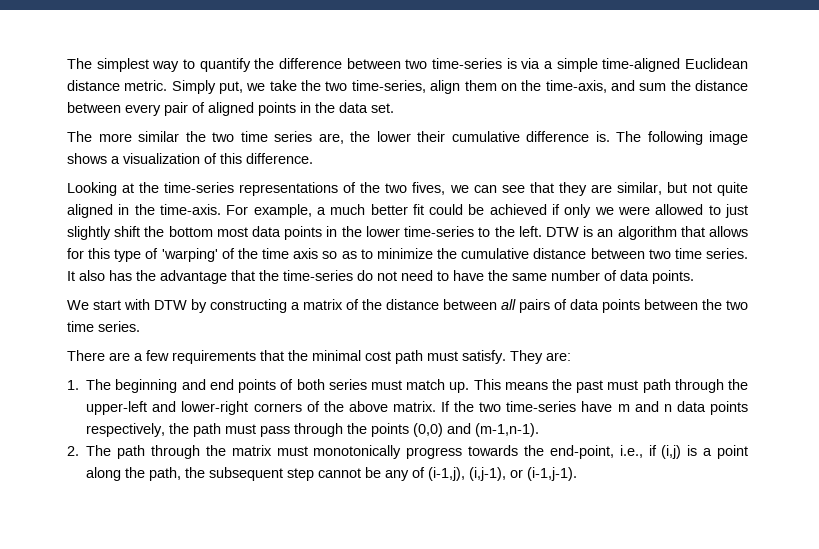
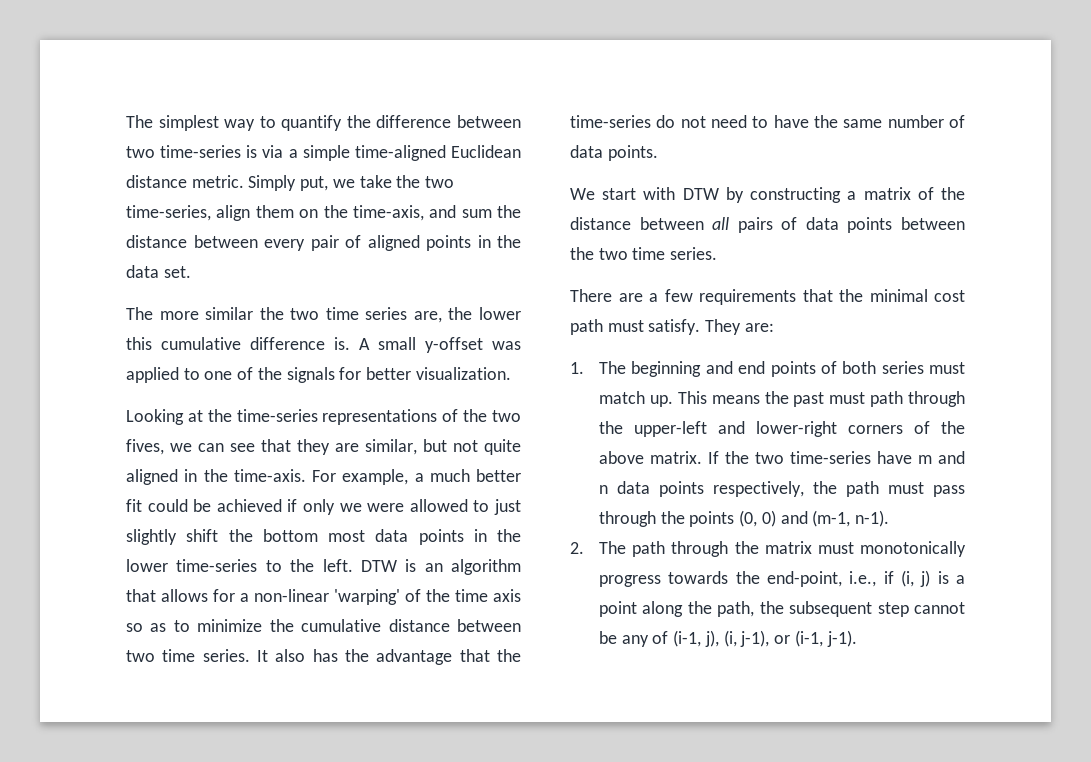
[417,131,445,142] their -> [126,337,152,350] this
[616,131,748,145] [67,153,313,164] The following image shows a visualization of this difference. -> [359,337,521,353] [126,367,511,383] A small y-offset was applied to one of the signals for better visualization.
[88,248,159,262] this type of -> [240,589,329,602] a non-linear
[413,423,540,437] (0,0) and (m-1,n-1). -> [739,510,890,527] (0, 0) and (m-1, n-1).
[661,445,682,459] (i,j) -> [901,570,931,587] (i, j)
[428,467,578,481] (i-1,j), (i,j-1), or (i-1,j-1). -> [673,630,857,647] (i-1, j), (i, j-1), or (i-1, j-1).

